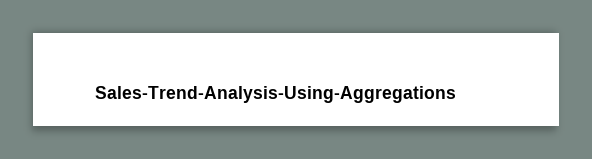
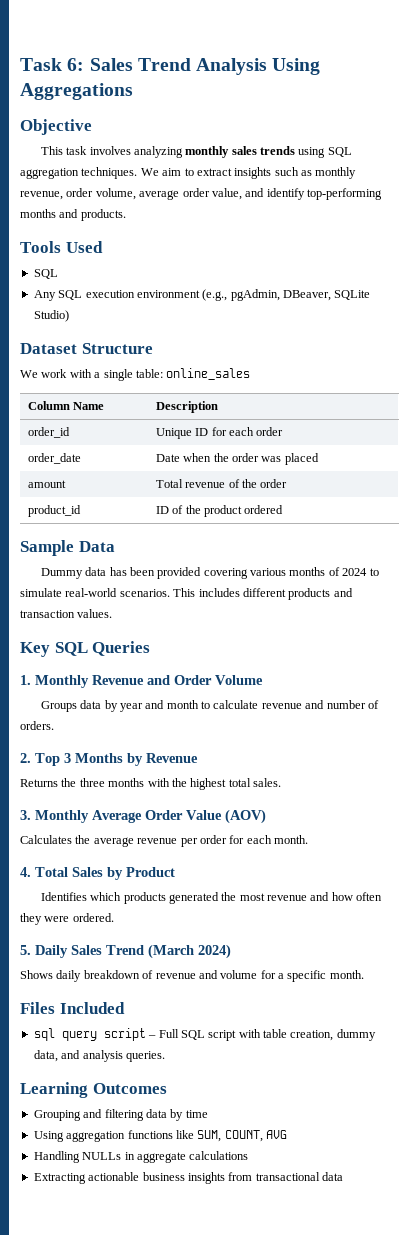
[95,86,456,103] Sales-Trend-Analysis-Using-Aggregations -> [20,58,321,75] [20,83,133,100] [20,119,92,135] [40,146,352,158] [20,167,357,179] [20,188,382,200] [20,209,126,221] [20,241,103,253] [33,269,58,279] [33,289,371,301] [33,310,69,322] [20,343,153,354] [20,368,251,381] [27,401,105,410] [155,401,218,413] [27,427,70,438] [155,427,284,439] [27,453,81,464] [155,453,319,465] [27,480,66,488] [155,479,288,488] [27,505,81,517] [155,505,284,517] [20,540,115,556] [40,567,379,579] [20,588,353,600] [20,609,113,618] [20,641,151,657] [20,675,263,688] [40,700,379,712] [20,721,54,730] [20,753,198,766] [20,778,281,790] [20,809,266,824] [20,835,308,847] [20,867,175,880] [40,892,383,904] [20,913,114,925] [20,944,231,959] [20,970,364,982] [20,1002,125,1014] [33,1028,376,1041] [33,1050,165,1062] [20,1082,167,1098] [33,1109,208,1121] [33,1130,287,1142] [33,1151,249,1163] [33,1172,343,1184] Task 6: Sales Trend Analysis Using Aggregations // Objective // This task involves analyzing monthly sales trends using SQL aggregation techniques. We aim to extract insights such as monthly revenue, order volume, average order value, and identify top-performing months and products. // Tools Used // SQL // Any SQL execution environment (e.g., pgAdmin, DBeaver, SQLite Studio) // Dataset Structure // We work with a single table: online_sales // Column Name | Description // order_id | Unique ID for each order // order_date | Date when the order was placed // amount | Total revenue of the order // product_id | ID of the product ordered // Sample Data // Dummy data has been provided covering various months of 2024 to simulate real-world scenarios. This includes different products and transaction values. // Key SQL Queries // 1. Monthly Revenue and Order Volume // Groups data by year and month to calculate revenue and number of orders. // 2. Top 3 Months by Revenue // Returns the three months with the highest total sales. // 3. Monthly Average Order Value (AOV) // Calculates the average revenue per order for each month. // 4. Total Sales by Product // Identifies which products generated the most revenue and how often they were ordered. // 5. Daily Sales Trend (March 2024) // Shows daily breakdown of revenue and volume for a specific month. // Files Included // sql query script – Full SQL script with table creation, dummy data, and analysis queries. // Learning Outcomes // Grouping and filtering data by time // Using aggregation functions like SUM, COUNT, AVG // Handling NULLs in aggregate calculations // Extracting actionable business insights from transactional data

